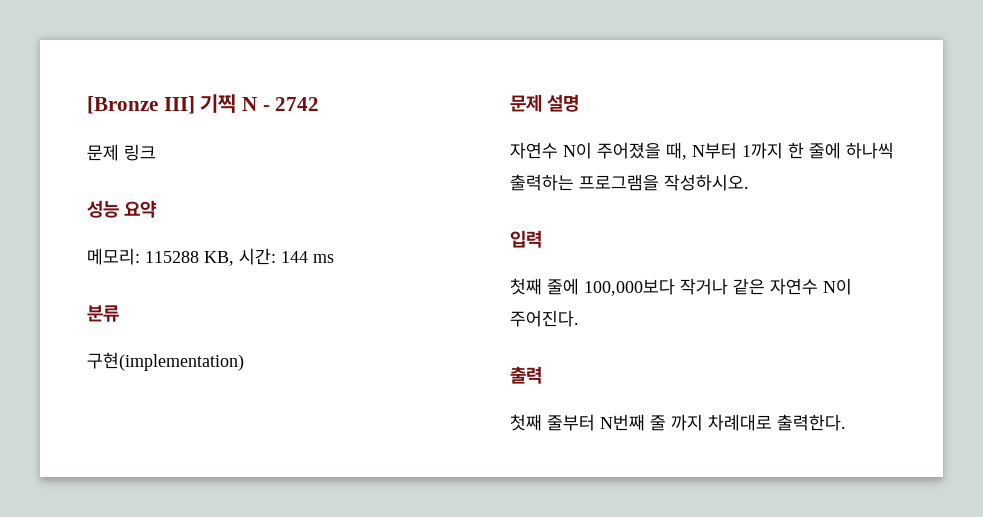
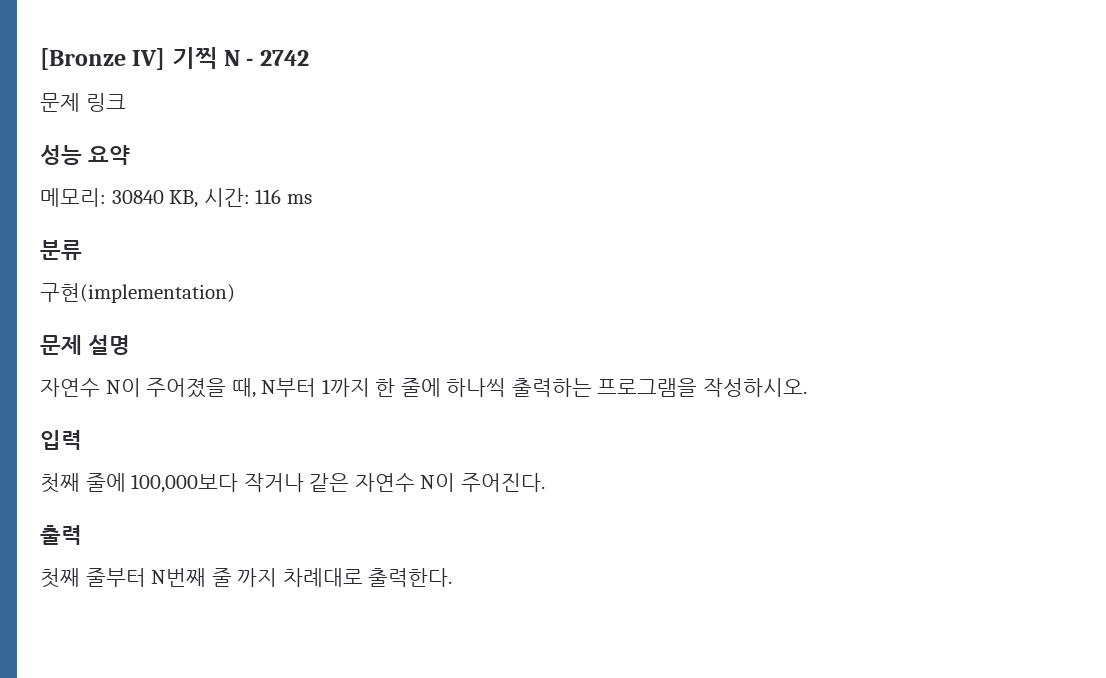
[163,96,195,114] III] -> [132,48,166,70] IV]
[145,251,199,263] 115288 -> [111,190,164,204] 30840
[281,251,308,263] 144 -> [255,189,282,204] 116

